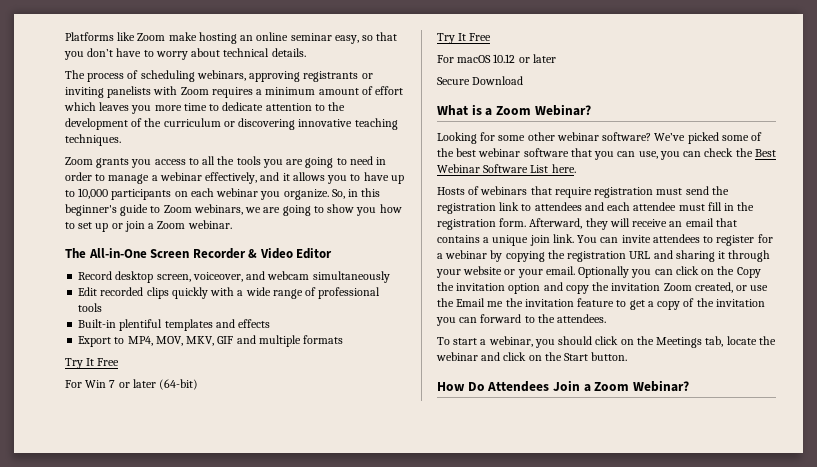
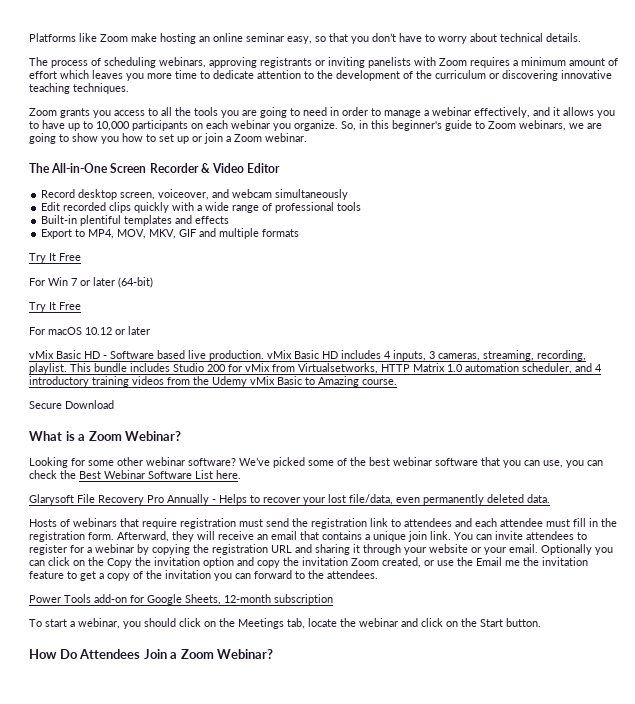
(556, 58) none -> [29,350,586,361] [29,363,602,374] [29,376,397,387] // vMix Basic HD - Software based live production. vMix Basic HD includes 4 inputs, 3 cameras, streaming, recording, playlist. This bundle includes Studio 200 for vMix from Virtualsetworks, HTTP Matrix 1.0 automation scheduler, and 4 introductory training videos from the Udemy vMix Basic to Amazing course.
(576, 168) none -> [29,494,550,505] // Glarysoft File Recovery Pro Annually - Helps to recover your lost file/data, even permanently deleted data.
(607, 318) none -> [29,594,333,605] // Power Tools add-on for Google Sheets, 12-month subscription

